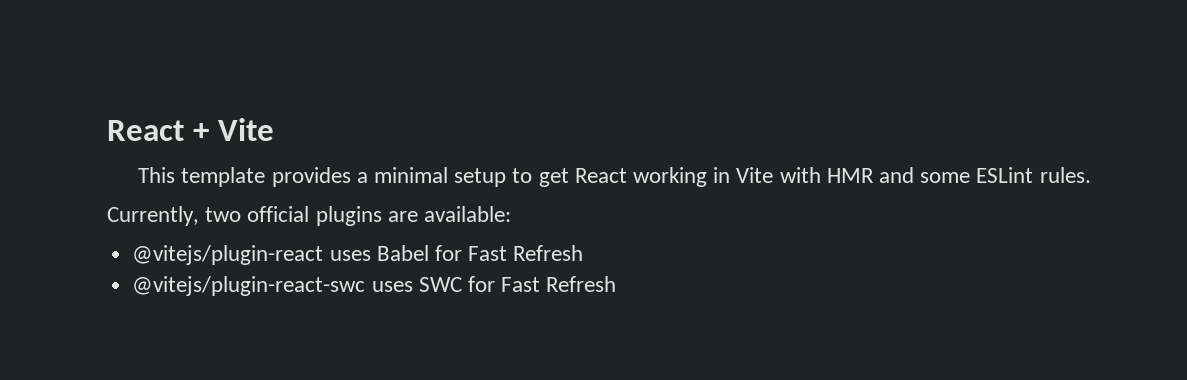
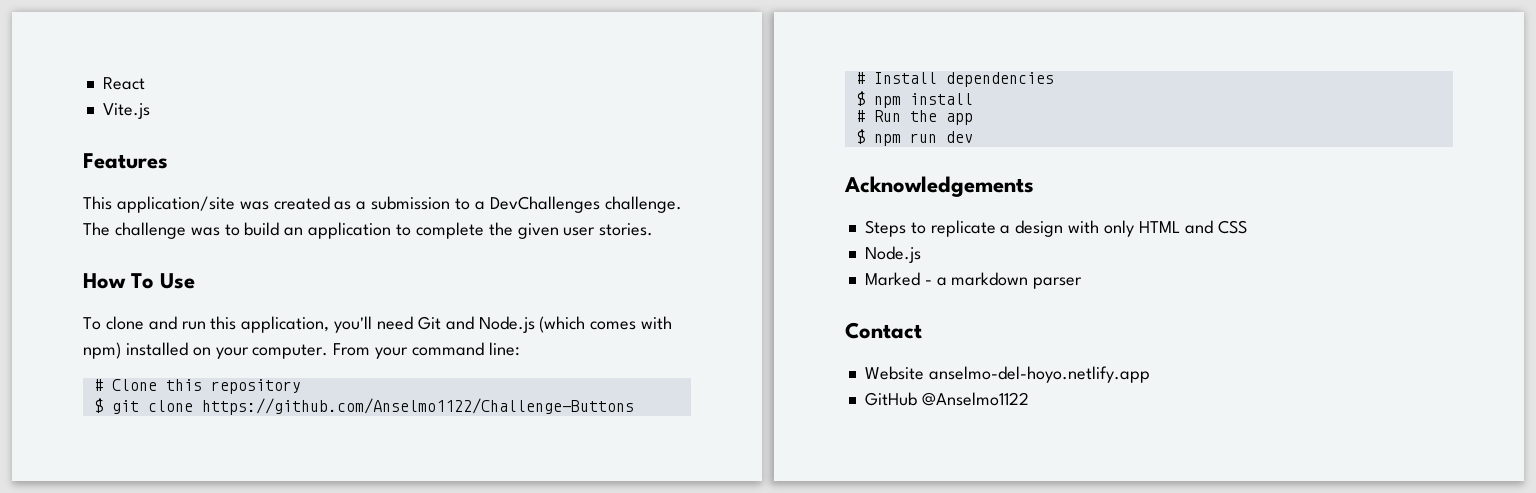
[107,118,274,141] React + Vite -> [102,77,145,90] [102,103,150,119] [83,153,168,169] React // Vite.js // Features
[181,167,1091,187] [107,206,512,226] [132,245,584,265] [132,276,617,296] template provides a minimal setup to get React working in Vite with HMR and some ESLint rules. // Currently, two official plugins are available: // @vitejs/plugin-react uses Babel for Fast Refresh // @vitejs/plugin-react-swc uses SWC for Fast Refresh -> [116,196,682,213] [83,222,654,239] [83,273,196,289] [83,316,673,333] [83,342,520,359] [93,379,301,394] [93,398,634,415] [855,72,1054,87] [855,91,973,108] [855,110,973,125] [855,129,973,146] [844,176,1034,197] [864,220,1247,237] [864,246,921,263] [864,272,1083,289] [845,322,922,339] [864,366,1150,383] [864,392,1029,406] application/site was created as a submission to a DevChallenges challenge. The challenge was to build an application to complete the given user stories. // How To Use // To clone and run this application, you'll need Git and Node.js (which comes with npm) installed on your computer. From your command line: // # Clone this repository // $ git clone https://github.com/Anselmo1122/Challenge-Buttons // # Install dependencies // $ npm install // # Run the app // $ npm run dev // Acknowledgements // Steps to replicate a design with only HTML and CSS // Node.js // Marked - a markdown parser // Contact // Website anselmo-del-hoyo.netlify.app // GitHub @Anselmo1122

